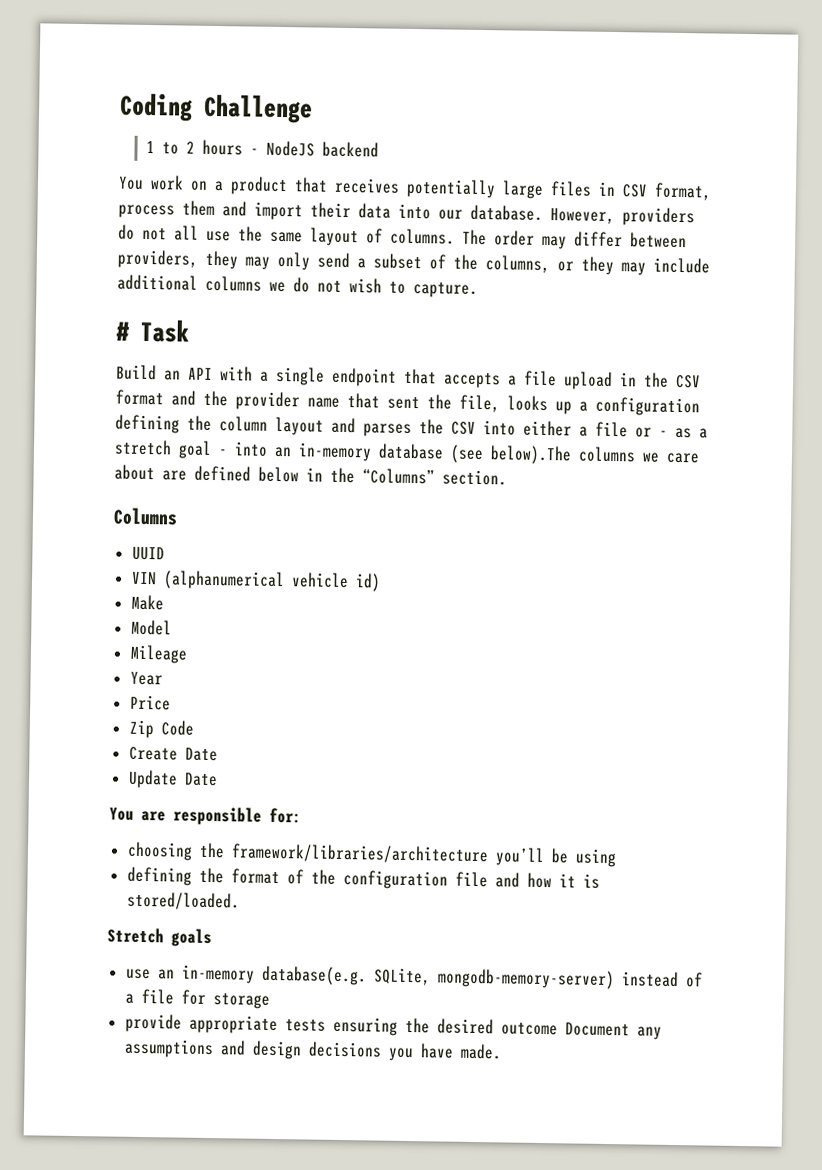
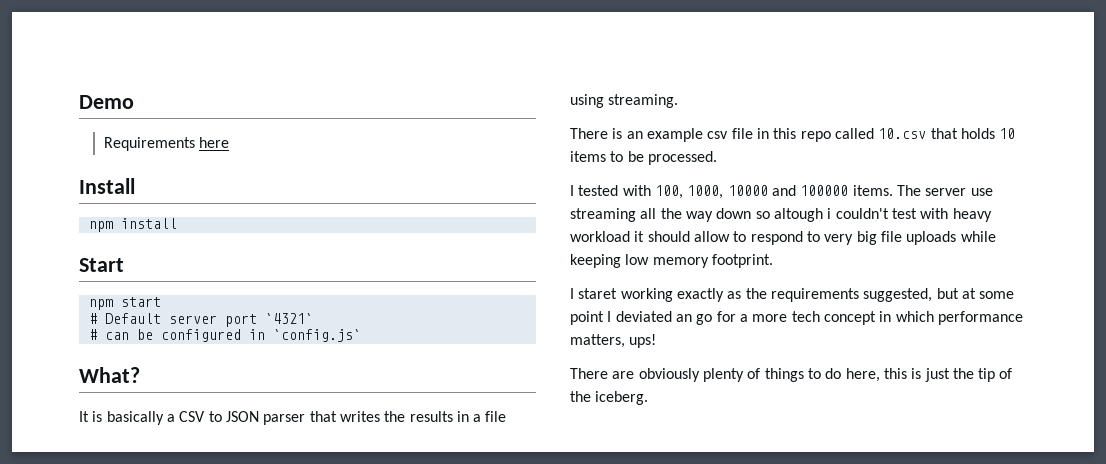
[119,92,313,124] [146,139,380,158] [118,175,712,201] [118,200,695,227] [118,224,687,250] [117,249,710,276] [117,274,478,298] [115,318,189,343] [116,364,701,390] [115,389,700,417] [115,414,708,439] [114,439,700,465] [114,464,507,486] [113,507,178,526] [131,546,165,561] [130,570,381,592] [130,594,164,611] [130,619,172,636] [129,644,188,664] [129,671,163,686] [129,694,171,711] [128,719,194,739] [128,746,218,762] [127,769,218,789] [109,806,302,826] [126,841,617,868] [126,866,600,890] [126,891,240,911] [107,927,212,948] [125,964,703,990] [124,988,270,1009] [124,1013,662,1040] [123,1038,502,1062] Coding Challenge // 1 to 2 hours - NodeJS backend // You work on a product that receives potentially large files in CSV format, process them and import their data into our database. However, providers do not all use the same layout of columns. The order may differ between providers, they may only send a subset of the columns, or they may include additional columns we do not wish to capture. // # Task // Build an API with a single endpoint that accepts a file upload in the CSV format and the provider name that sent the file, looks up a configuration defining the column layout and parses the CSV into either a file or - as a stretch goal - into an in-memory database (see below).The columns we care about are defined below in the “Columns” section. // Columns // UUID // VIN (alphanumerical vehicle id) // Make // Model // Mileage // Year // Price // Zip Code // Create Date // Update Date // You are responsible for: // choosing the framework/libraries/architecture you’ll be using // defining the format of the configuration file and how it is stored/loaded. // Stretch goals // use an in-memory database(e.g. SQLite, mongodb-memory-server) instead of a file for storage // provide appropriate tests ensuring the desired outcome Document any assumptions and design decisions you have made. -> [79,95,134,109] [103,137,230,151] [79,178,135,194] [88,218,177,232] [79,258,124,272] [88,297,161,310] [88,313,313,327] [88,329,361,342] [79,367,140,383] [79,411,507,425] [570,94,679,108] [570,128,1016,142] [570,151,717,165] [570,185,993,199] [570,208,992,222] [570,231,996,245] [570,254,773,268] [570,288,1015,302] [570,311,1023,325] [570,334,657,348] [570,368,1013,382] [570,391,649,405] Demo // Requirements here // Install // npm install // Start // npm start // # Default server port `4321` // # can be configured in `config.js` // What? // It is basically a CSV to JSON parser that writes the results in a file using streaming. // There is an example csv file in this repo called 10.csv that holds 10 items to be processed. // I tested with 100, 1000, 10000 and 100000 items. The server use streaming all the way down so altough i couldn't test with heavy workload it should allow to respond to very big file uploads while keeping low memory footprint. // I staret working exactly as the requirements suggested, but at some point I deviated an go for a more tech concept in which performance matters, ups! // There are obviously plenty of things to do here, this is just the tip of the iceberg.

